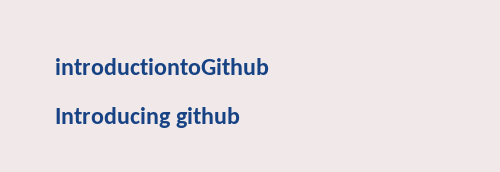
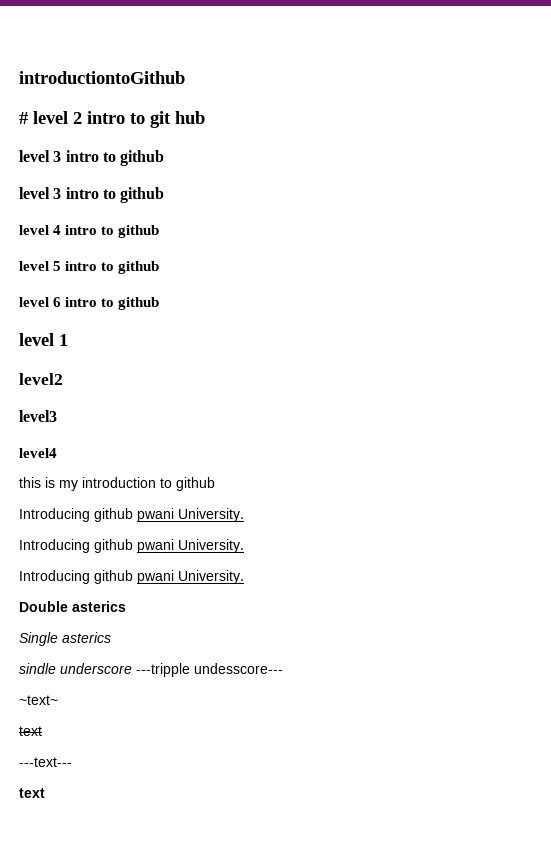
[55,107,241,128] Introducing github -> [19,111,205,128] [19,150,165,166] [19,187,165,203] [19,225,160,238] [19,261,160,274] [19,297,160,310] [19,333,68,346] [19,373,63,385] [19,410,57,422] [19,448,57,458] [19,477,215,491] [19,508,244,522] [19,539,244,553] [19,570,244,584] [19,601,126,612] [19,632,111,646] [19,663,283,677] [19,695,58,705] [19,726,42,736] [19,757,72,767] [19,788,45,798] # level 2 intro to git hub // level 3 intro to github // level 3 intro to github // level 4 intro to github // level 5 intro to github // level 6 intro to github // level 1 // level2 // level3 // level4 // this is my introduction to github // Introducing github pwani University. // Introducing github pwani University. // Introducing github pwani University. // Double asterics // Single asterics // sindle underscore ---tripple undesscore--- // ~text~ // text // ---text--- // text

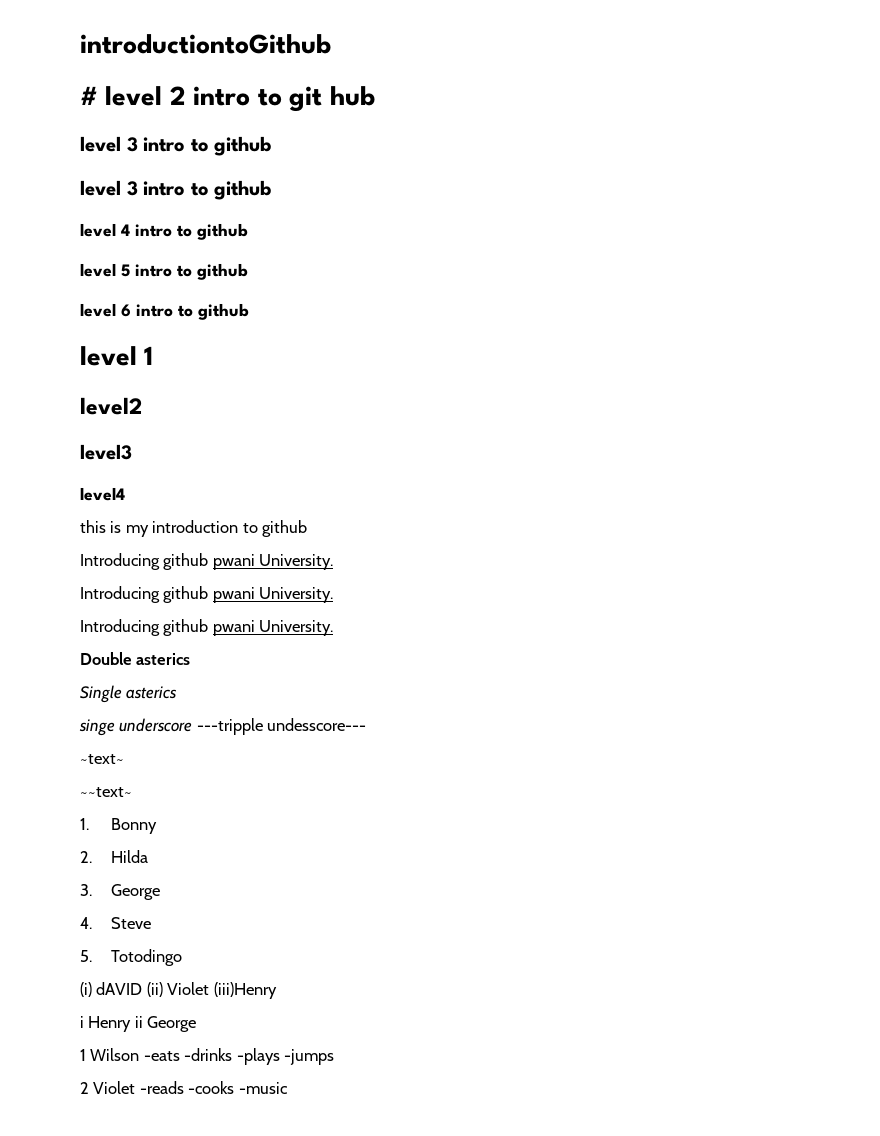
[19,663,56,674] sindle -> [79,719,115,736] singe
[19,726,42,736] [19,757,72,767] [19,788,45,798] text // ---text--- // text -> [80,787,132,797] [80,818,157,834] [80,850,148,863] [80,884,160,900] [80,917,151,929] [80,949,183,966] [80,982,277,999] [80,1016,197,1032] [80,1048,335,1065] [80,1081,288,1094] ~~text~ // 1. Bonny // 2. Hilda // 3. George // 4. Steve // 5. Totodingo // (i) dAVID (ii) Violet (iii)Henry // i Henry ii George // 1 Wilson -eats -drinks -plays -jumps // 2 Violet -reads -cooks -music

